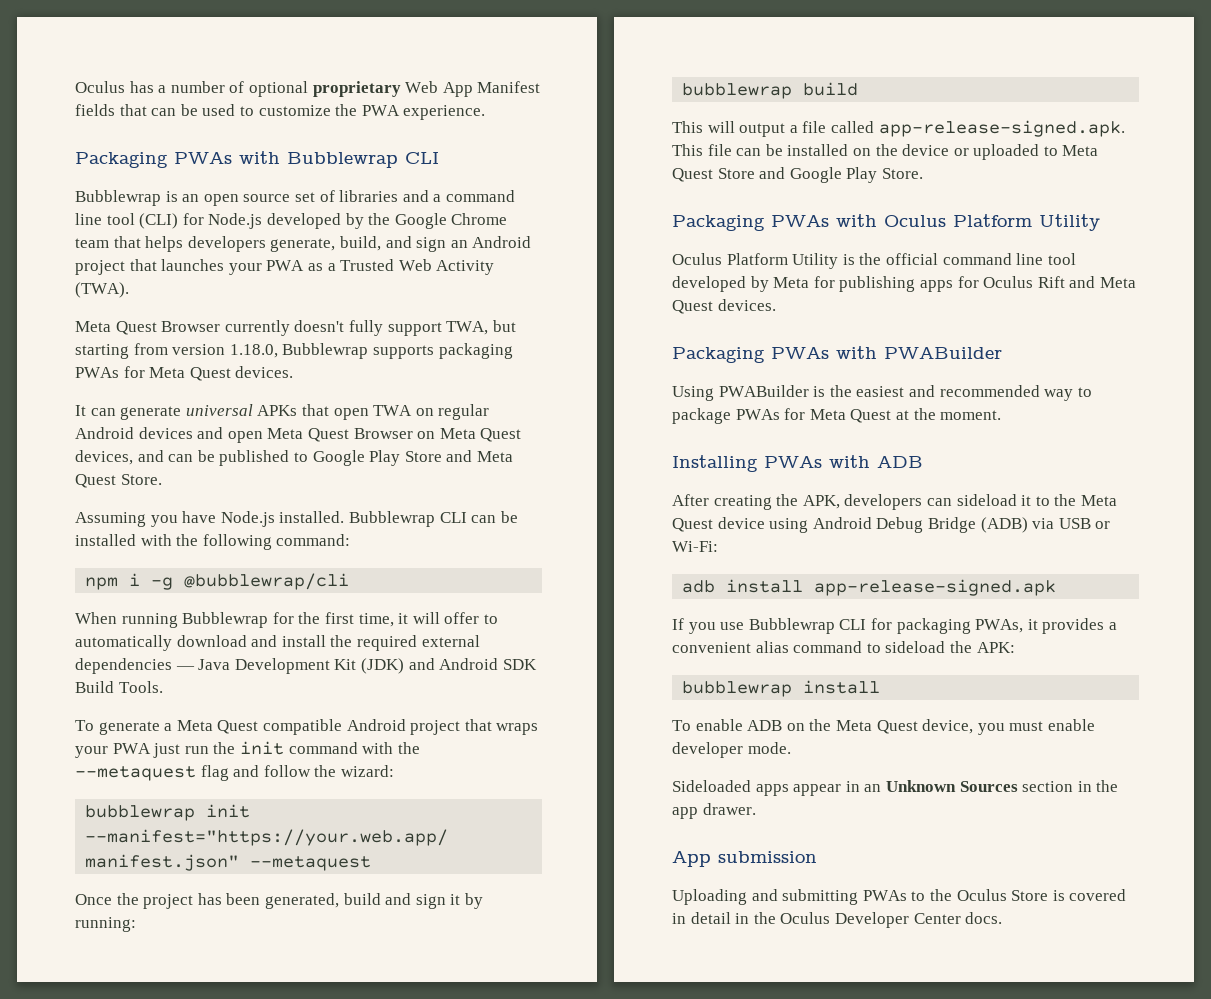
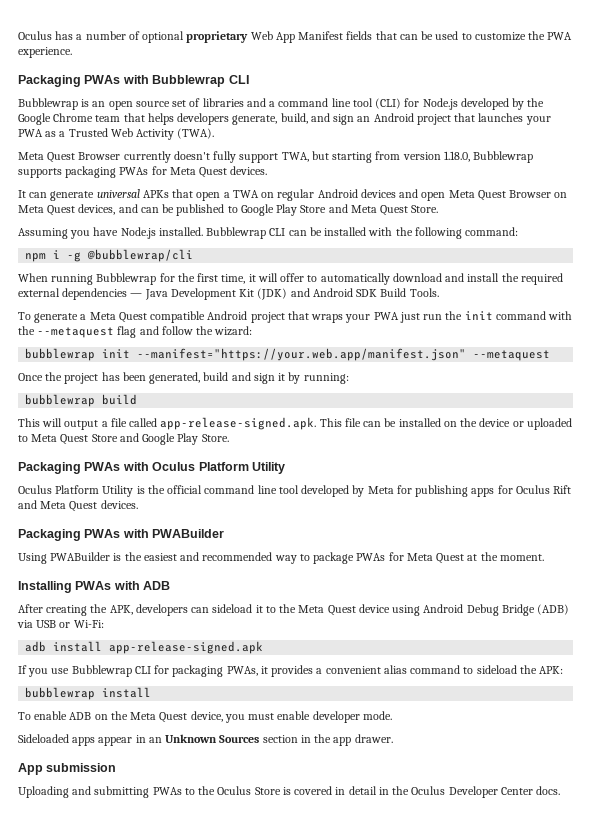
(369, 414) none -> [223,192,230,198] a

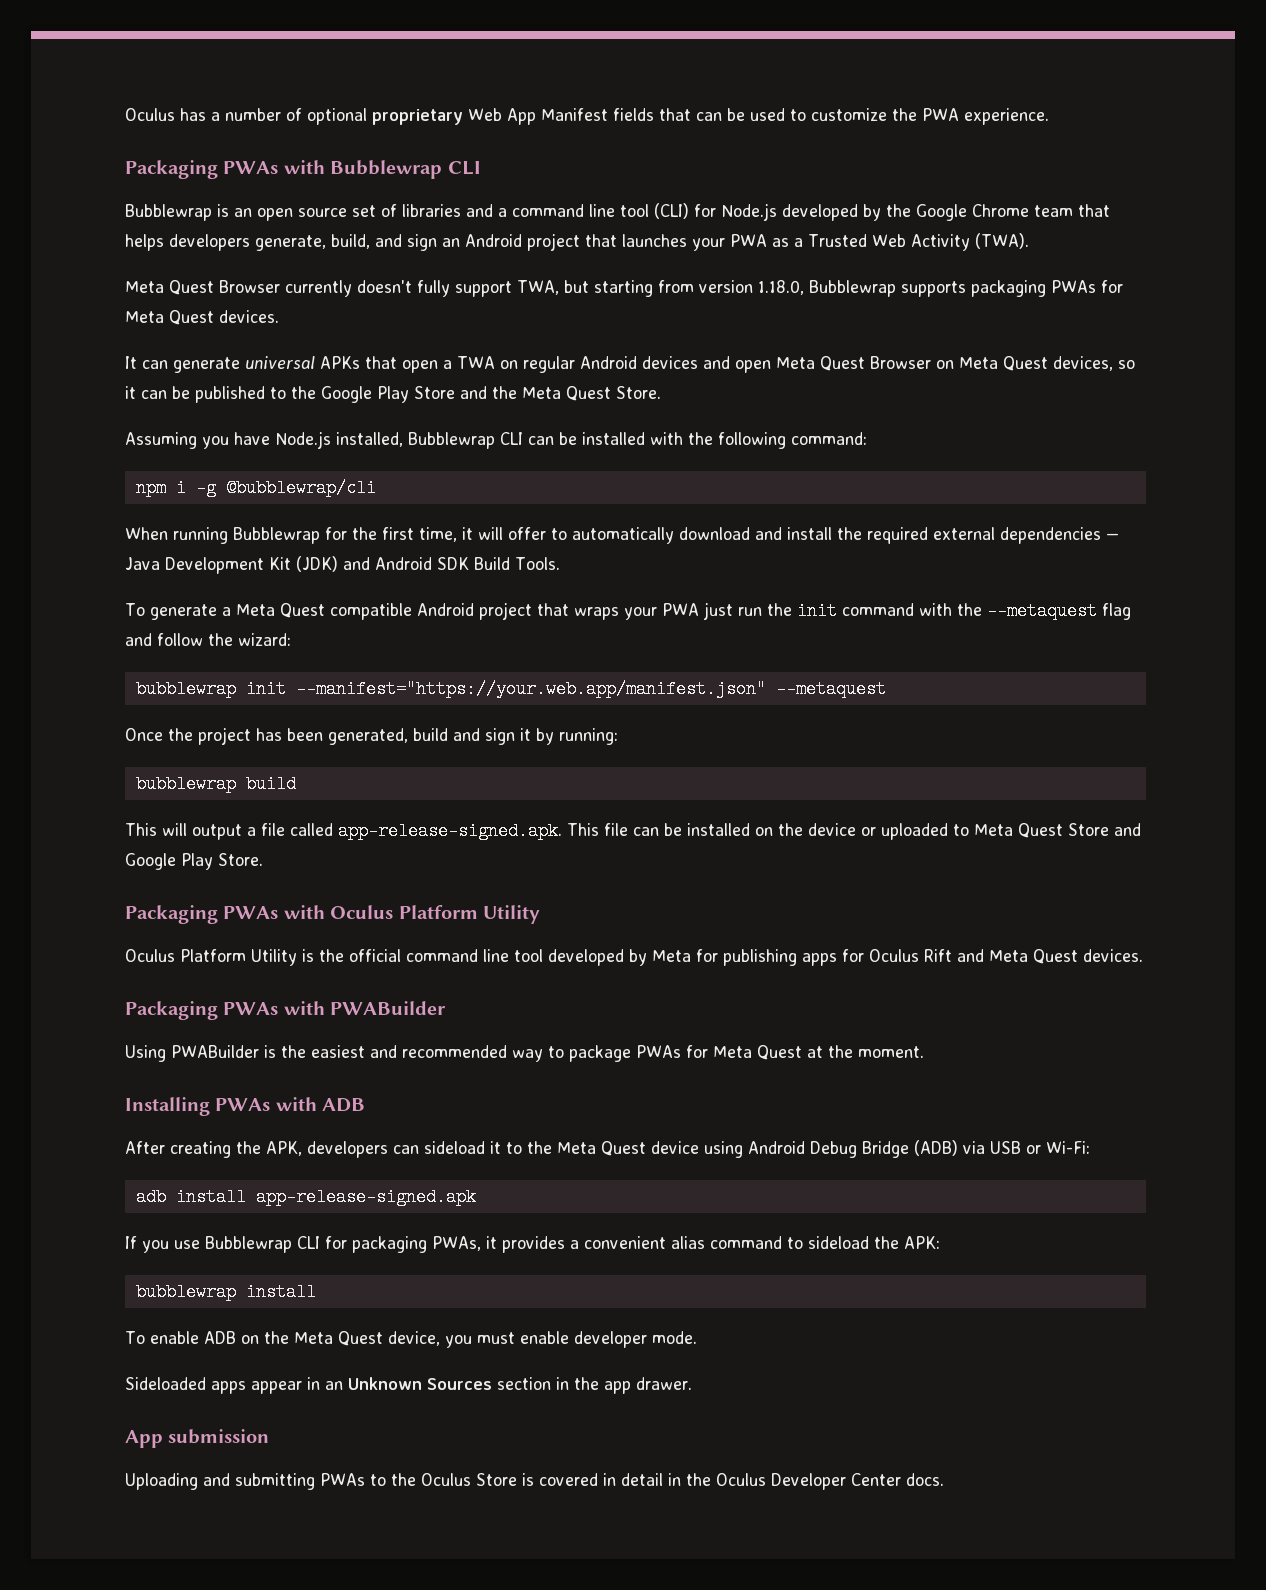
[118,204,138,213] and -> [1117,360,1135,369] [125,386,136,399] so it
(238, 209) none -> [291,386,316,399] the
(348, 208) none -> [492,386,517,399] the
[158,227,203,236] installed. -> [336,432,403,447] installed,

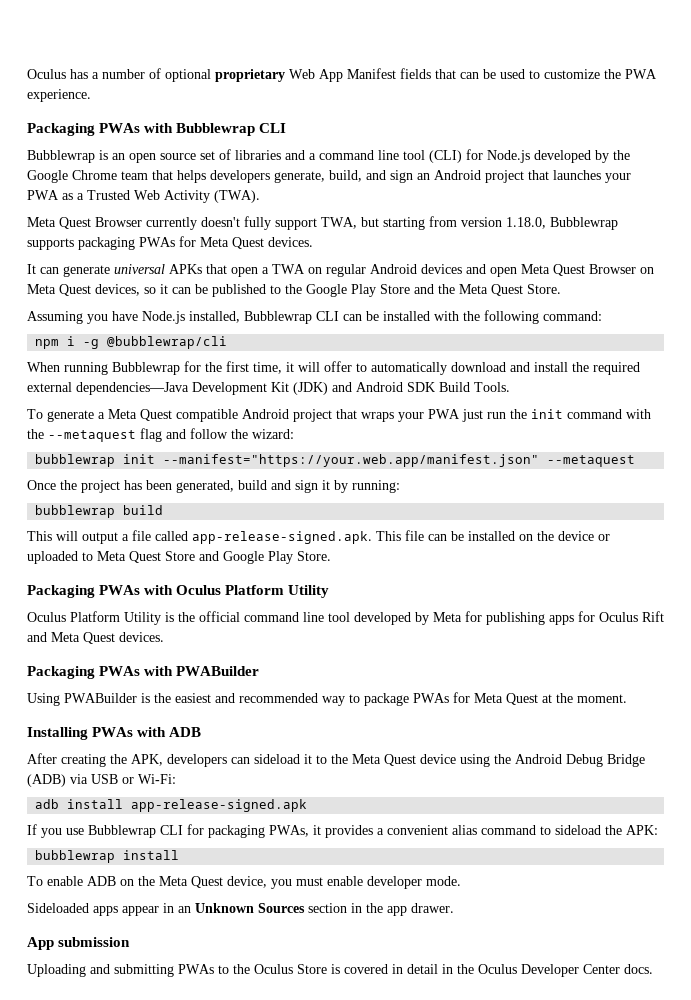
[1000,527,1119,544] [125,557,160,570] dependencies — Java -> [76,382,189,395] dependencies—Java
(743, 1149) none -> [494,754,511,764] the

